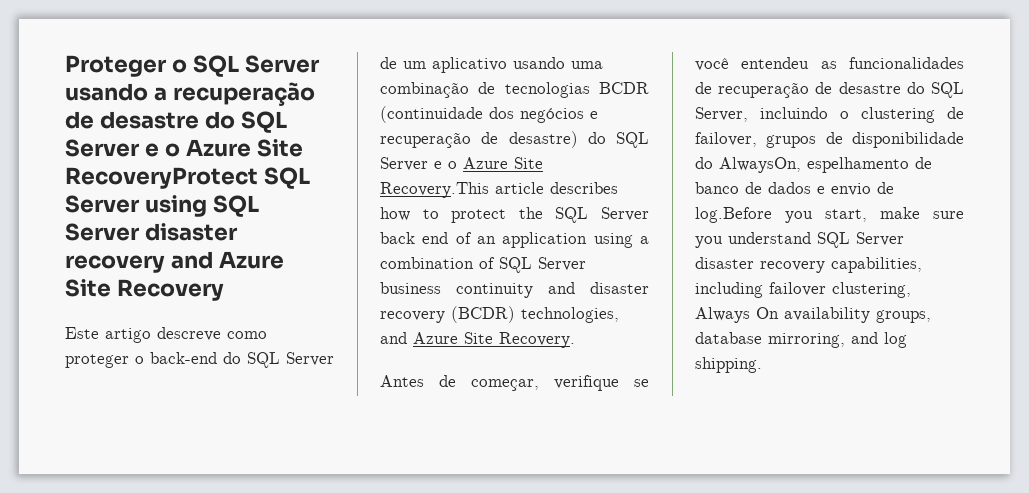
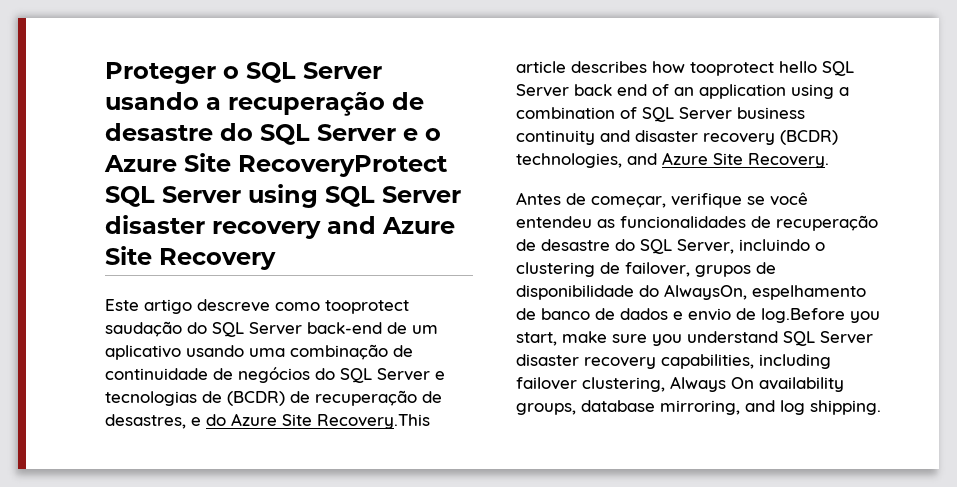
[65,352,334,368] proteger o back-end do SQL Server -> [325,300,409,314] [105,321,382,337] tooprotect saudação do SQL Server back-end
[504,82,649,98] [380,106,598,123] [380,131,649,148] [380,157,457,171] tecnologias BCDR (continuidade dos negócios e recuperação de desastre) do SQL Server e o -> [105,367,445,383] [105,390,442,406] [105,414,226,429] continuidade de negócios do SQL Server e tecnologias de (BCDR) de recuperação de desastres, e do
[422,207,543,223] to protect the -> [690,61,817,76] tooprotect hello

